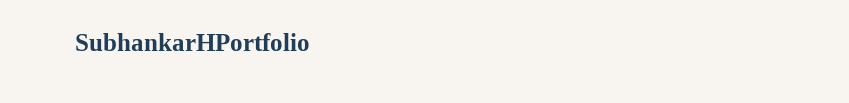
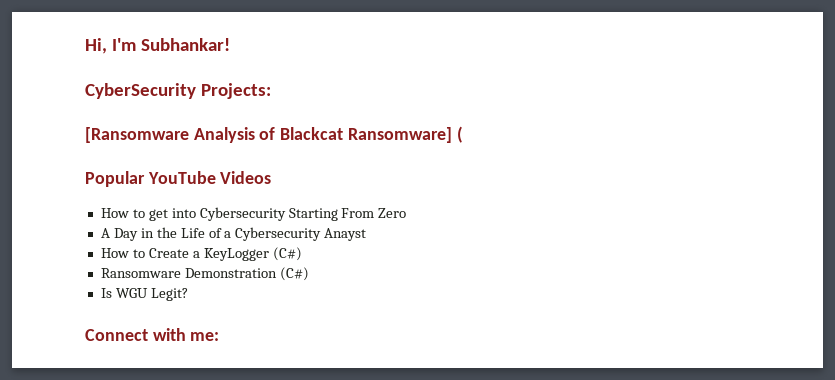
[75,33,310,51] SubhankarHPortfolio -> [85,38,231,54] [85,83,272,99] [85,126,463,143] [85,171,272,187] [100,207,407,221] [100,227,367,241] [100,247,302,261] [100,267,309,281] [100,288,188,301] [85,328,220,341] Hi, I'm Subhankar! // CyberSecurity Projects: // [Ransomware Analysis of Blackcat Ransomware] ( // Popular YouTube Videos // How to get into Cybersecurity Starting From Zero // A Day in the Life of a Cybersecurity Anayst // How to Create a KeyLogger (C#) // Ransomware Demonstration (C#) // Is WGU Legit? // Connect with me:

